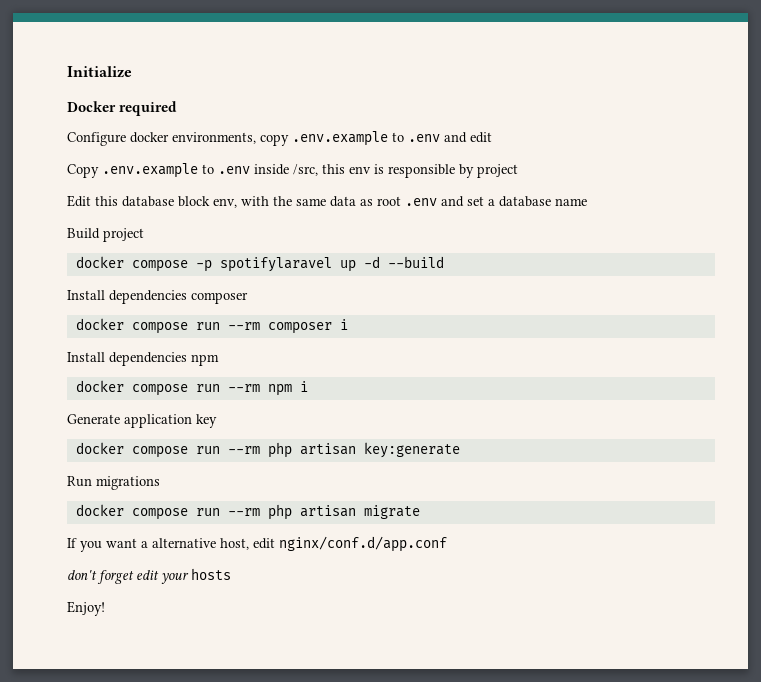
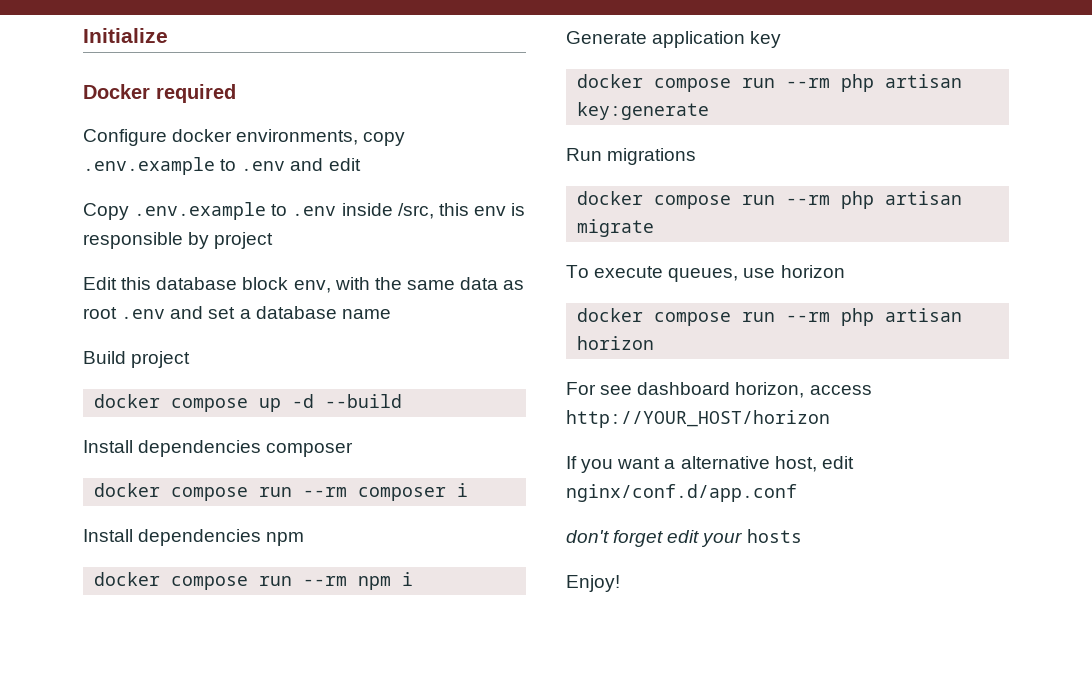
[195,257,332,272] -p spotifylaravel -> (249, 405) none
(420, 512) none -> [566,265,845,282] [577,308,963,326] [577,336,655,350] [566,382,872,398] [566,410,830,428] // To execute queues, use horizon // docker compose run --rm php artisan horizon // For see dashboard horizon, access http://YOUR_HOST/horizon

